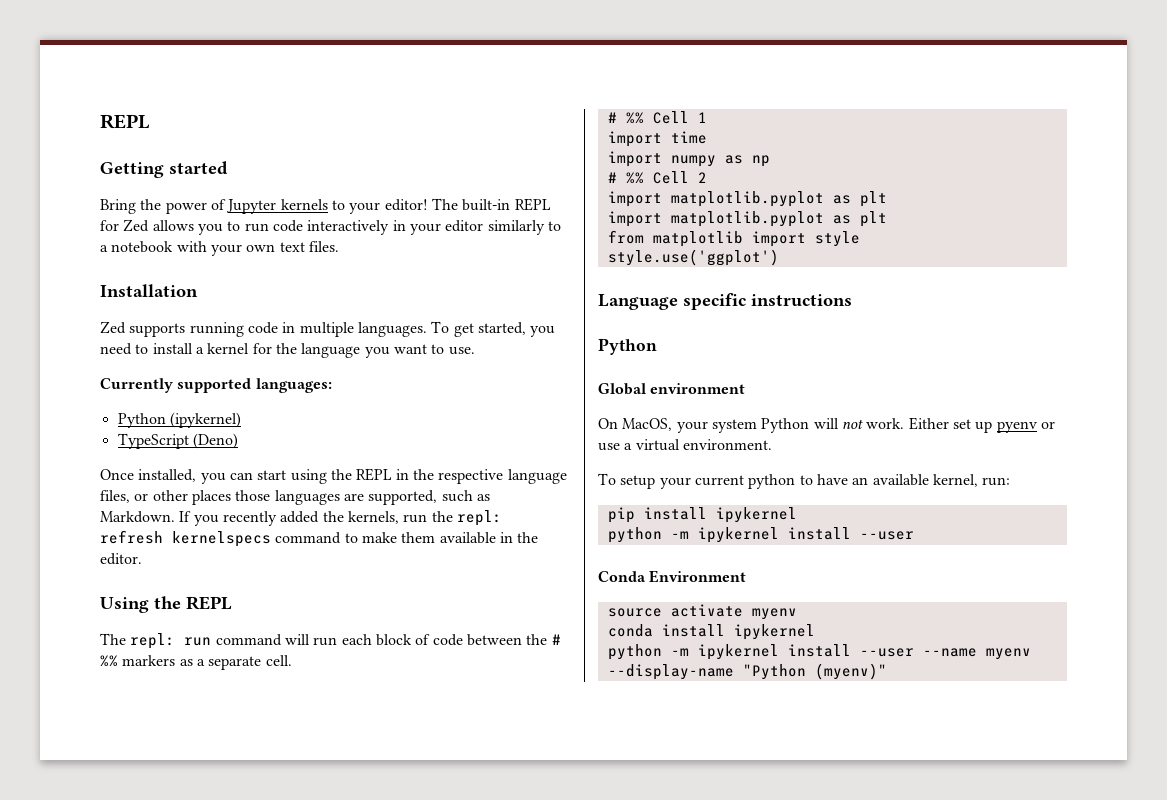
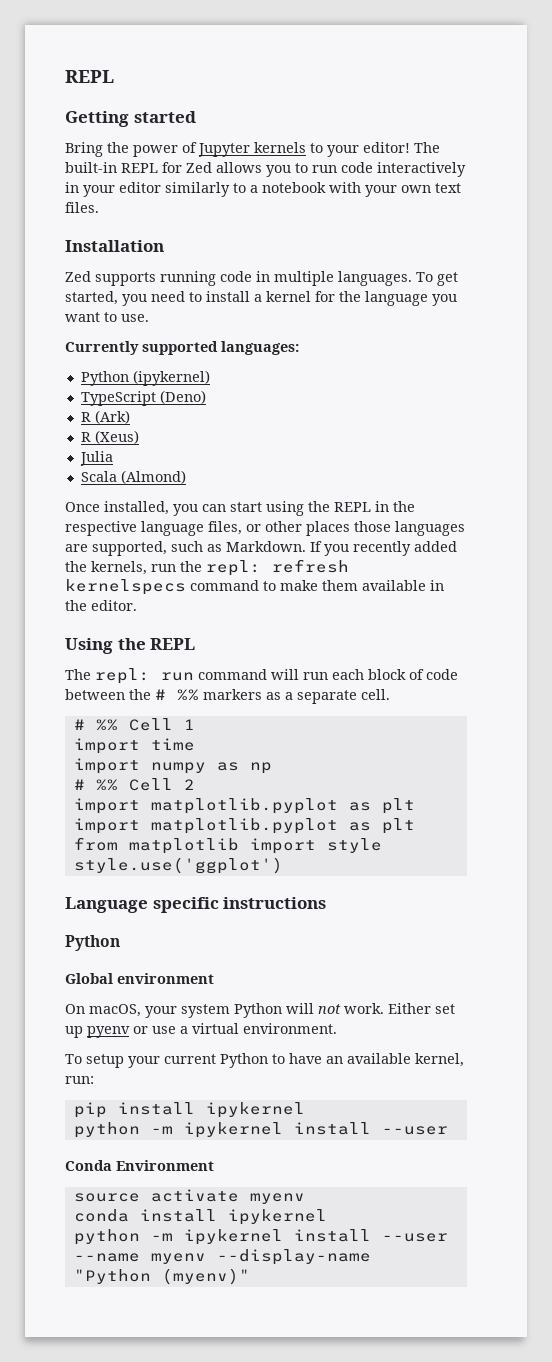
(238, 441) none -> [80,410,130,424] [80,430,139,444] [79,451,113,466] [80,470,186,484] // R (Ark) // R (Xeus) // Julia // Scala (Almond)
[622,418,673,431] MacOS, -> [89,1004,141,1017] macOS,
[748,474,796,489] python -> [220,1053,268,1068] Python

